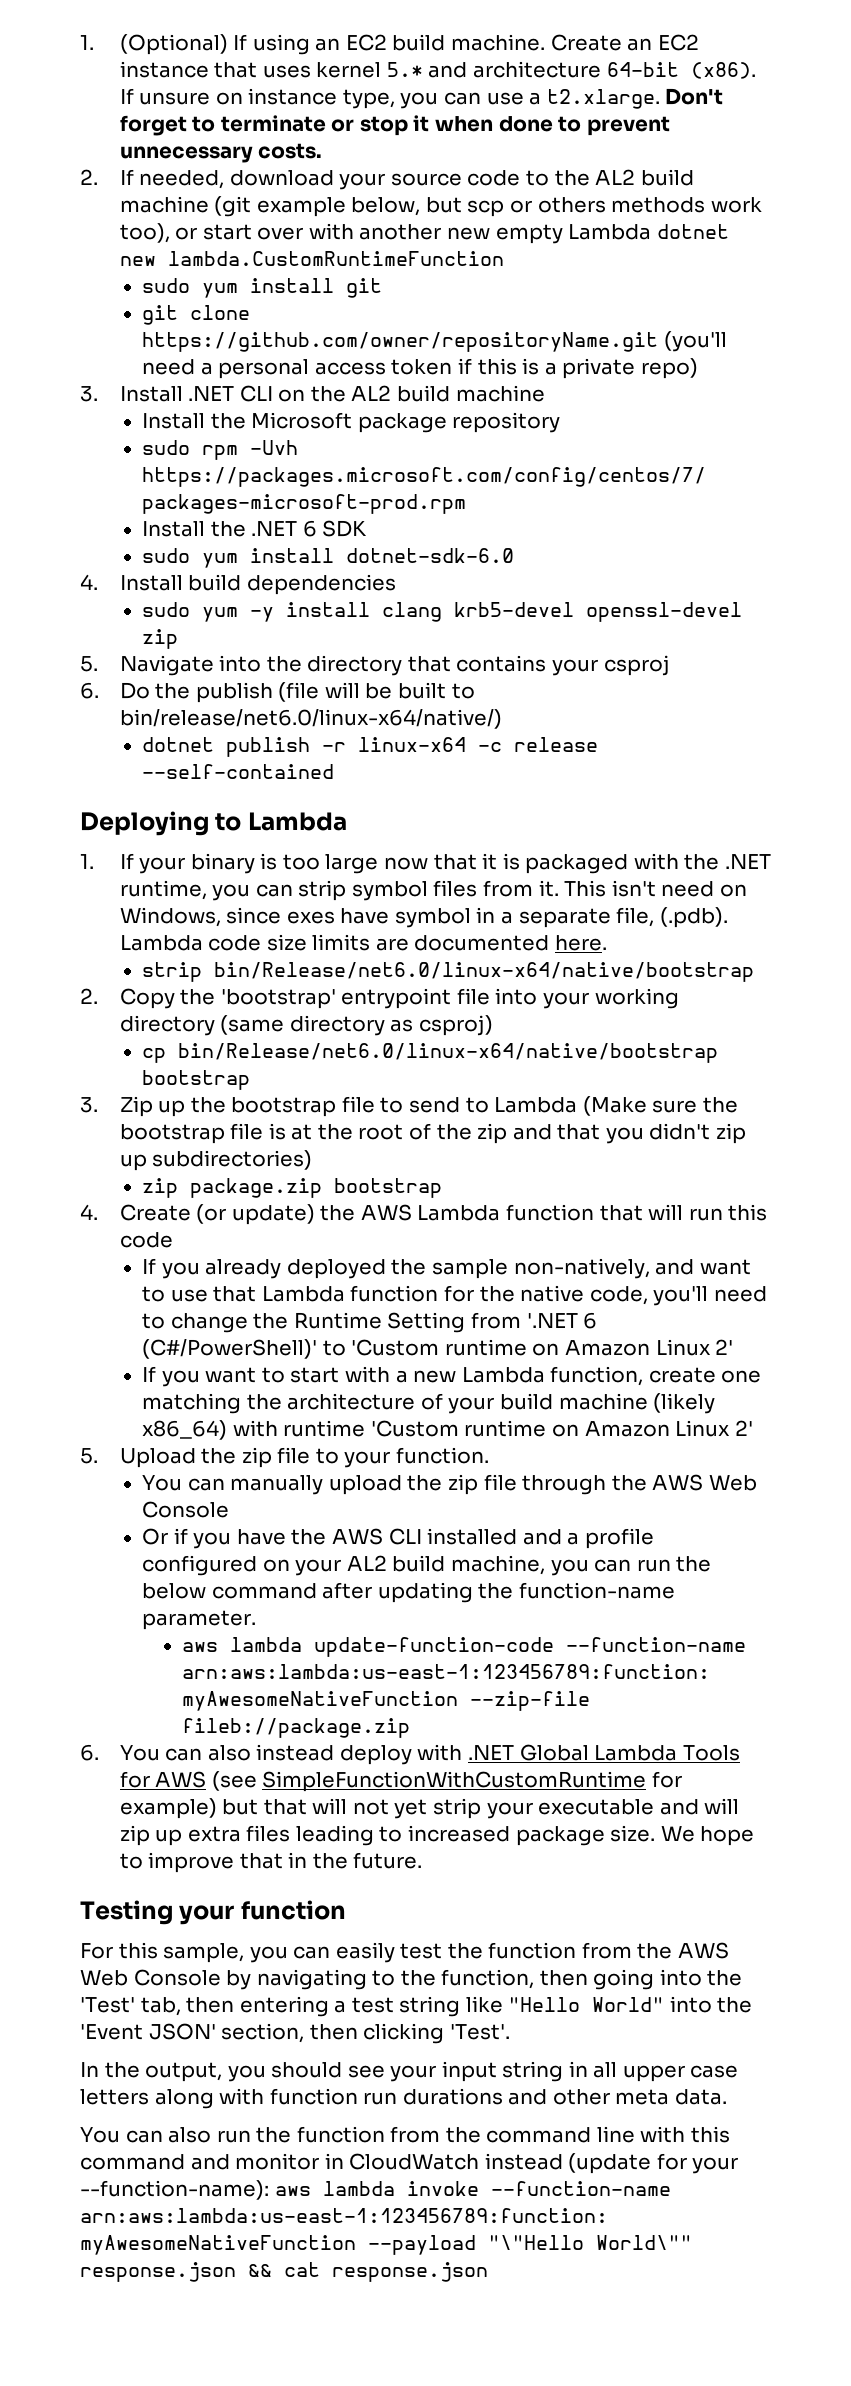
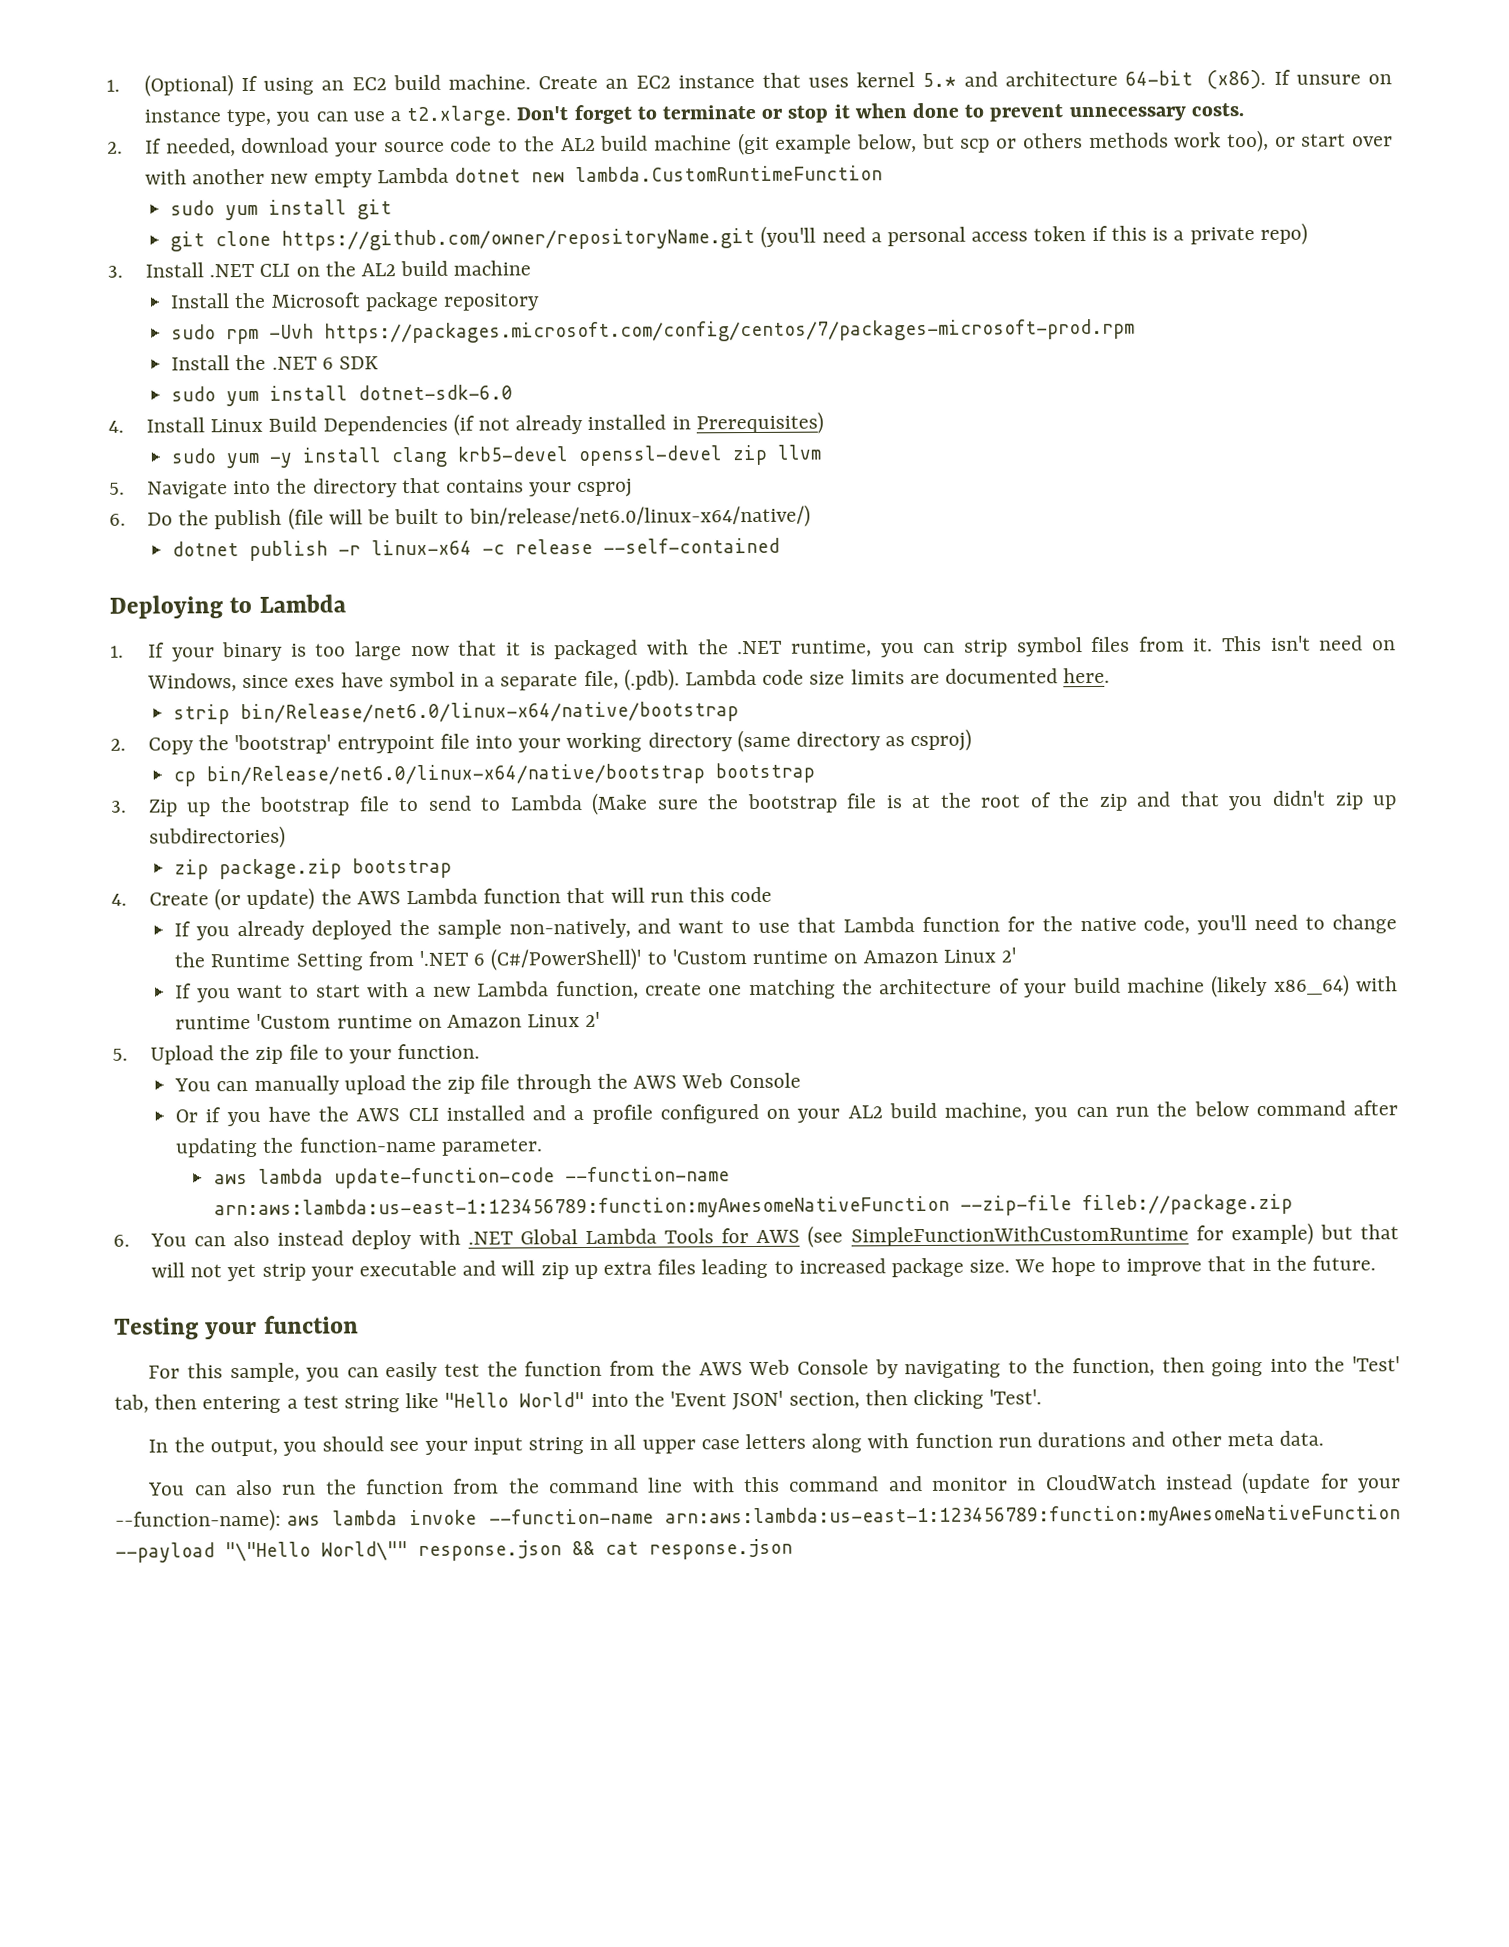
[188,574,396,595] build dependencies -> [210,411,824,436] Linux Build Dependencies (if not already installed in Prerequisites)
(179, 639) none -> [777,444,822,460] llvm

